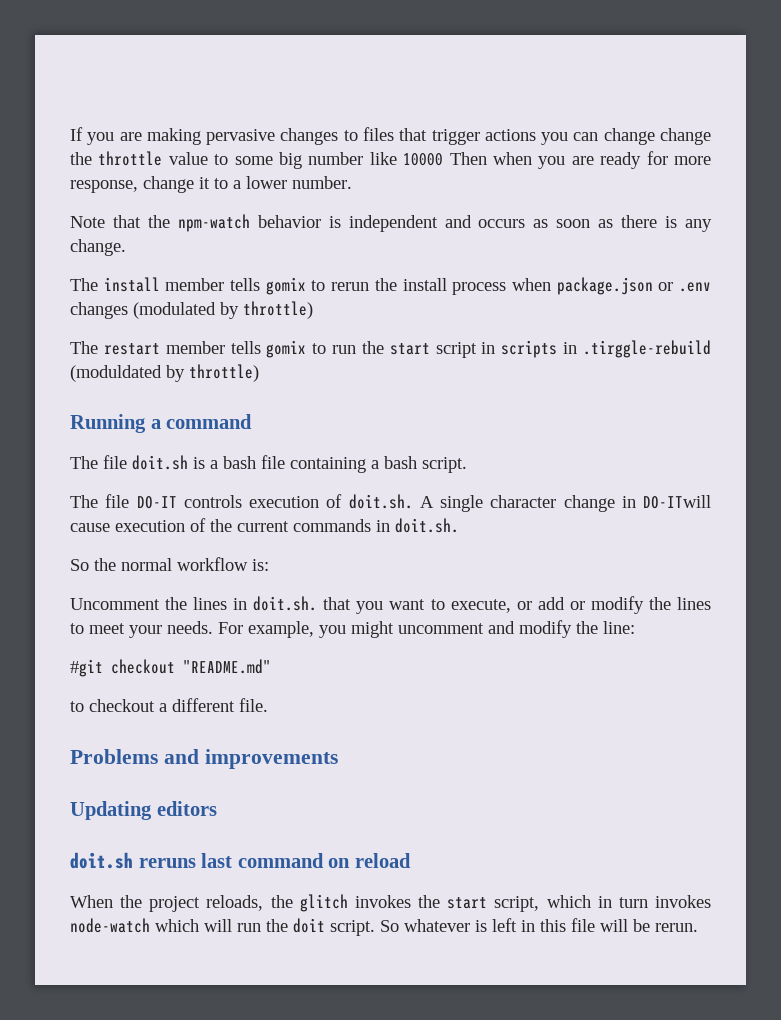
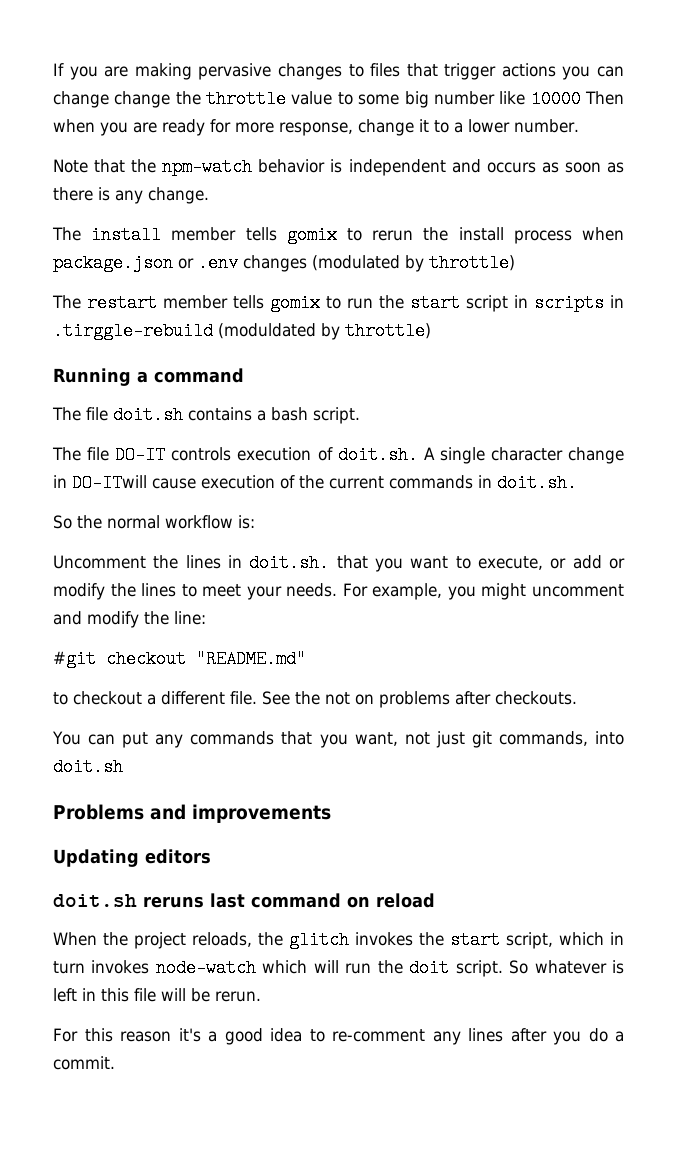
[193,455,366,473] is a bash file containing -> [188,407,252,421] contains
(268, 705) none -> [262,691,577,708] [52,731,625,748] [53,758,123,776] See the not on problems after checkouts. // You can put any commands that you want, not just git commands, into doit.sh
(698, 927) none -> [53,1028,624,1045] [53,1056,115,1070] // For this reason it's a good idea to re-comment any lines after you do a commit.

